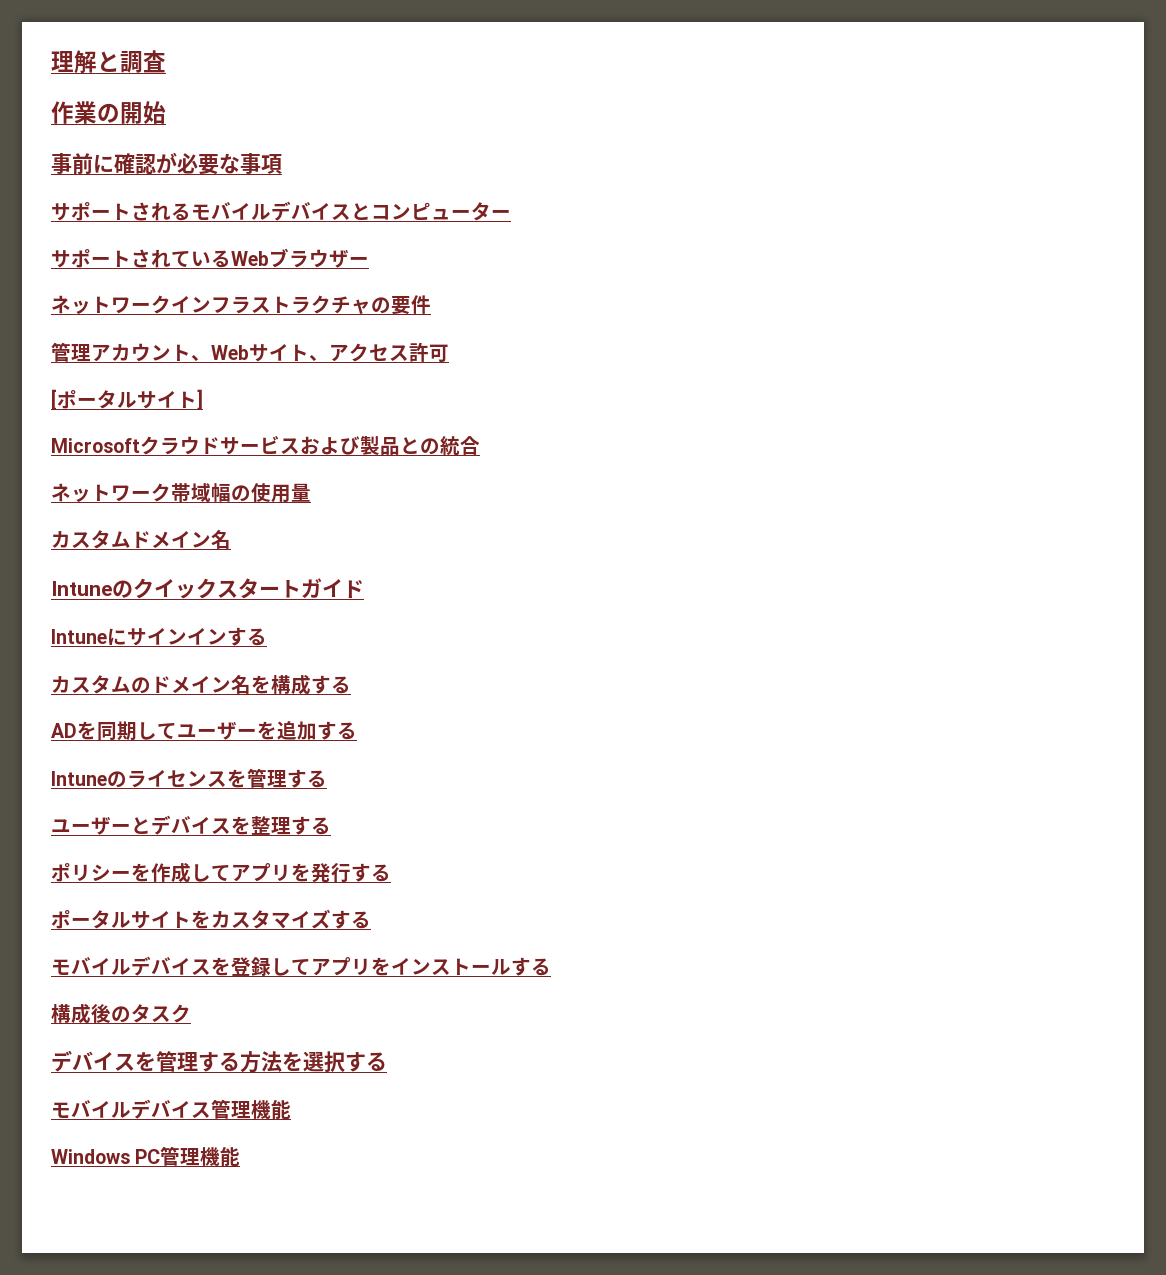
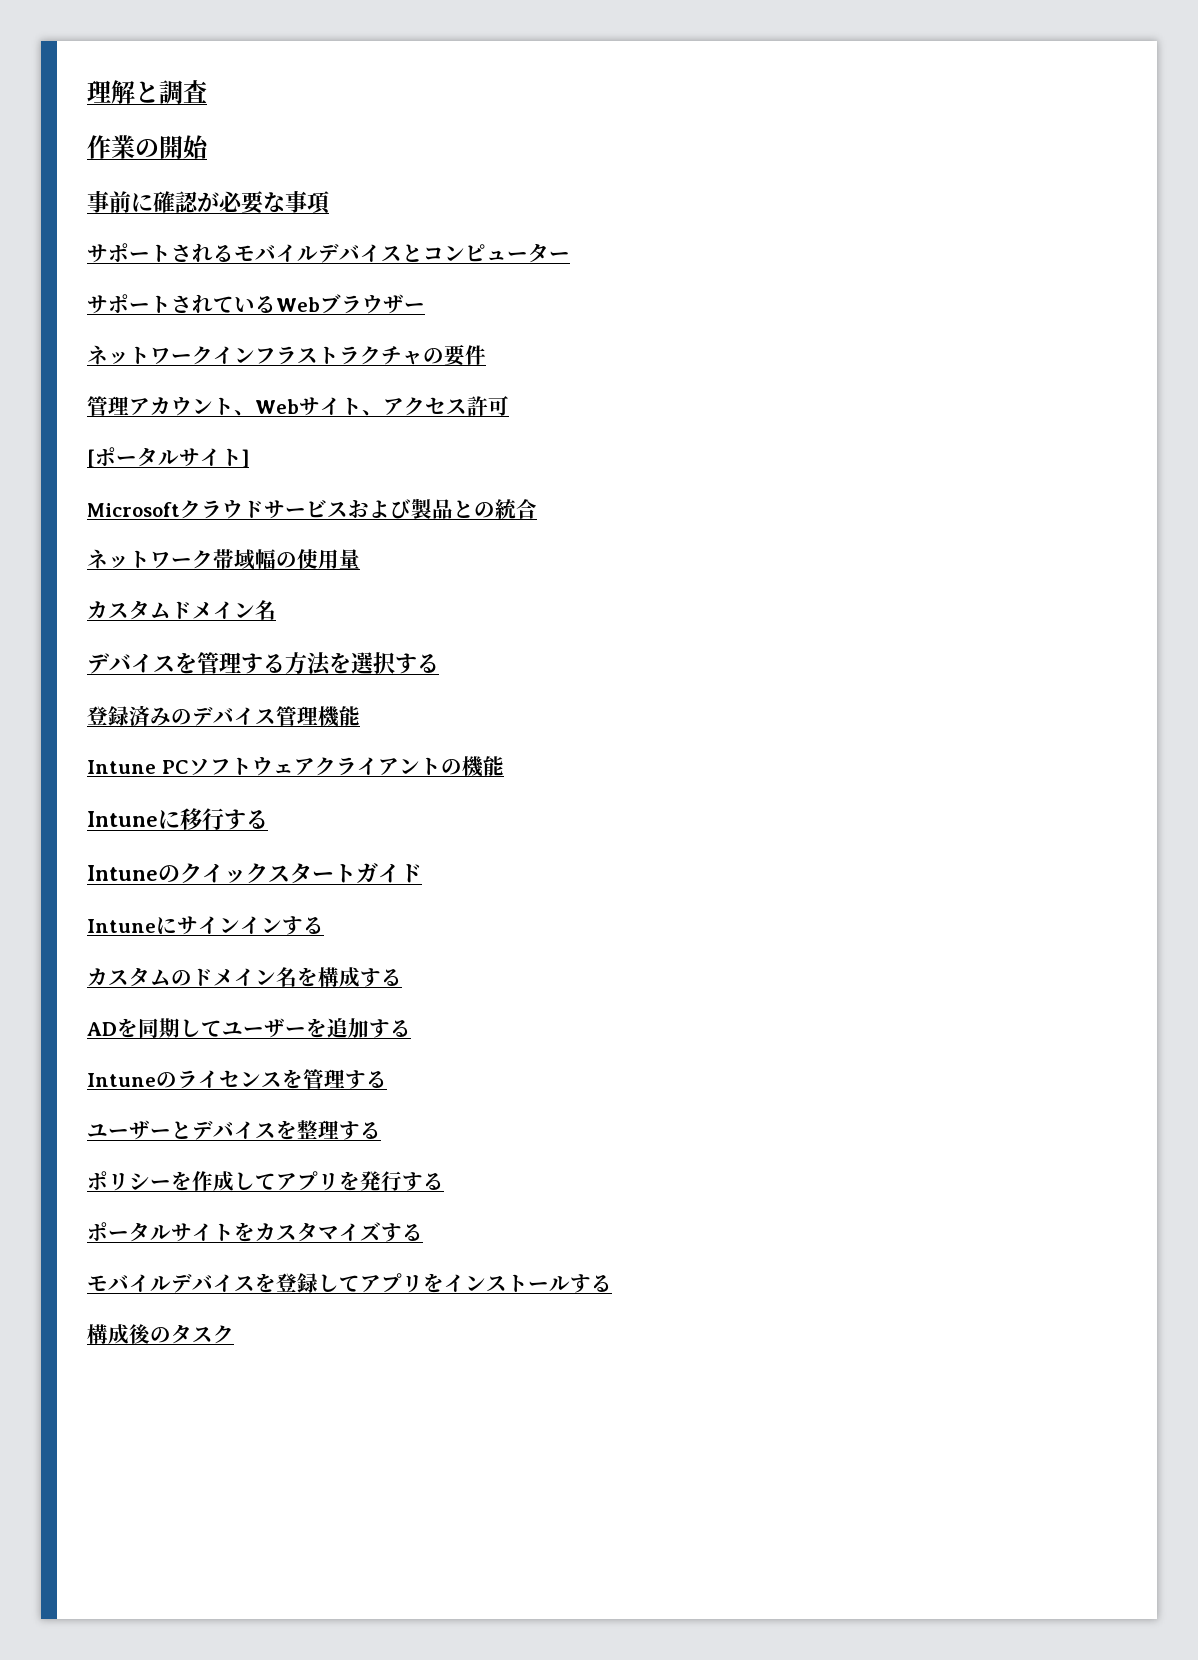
(231, 539) none -> [87,652,439,676] [87,705,360,727] [87,756,504,777] [87,808,268,830] // デバイスを管理する方法を選択する // 登録済みのデバイス管理機能 // Intune PCソフトウェアクライアントの機能 // Intuneに移行する
[51,1050,387,1073] [51,1099,291,1119] [51,1146,241,1166] // デバイスを管理する方法を選択する // モバイルデバイス管理機能 // Windows PC管理機能 -> (234, 1334) none

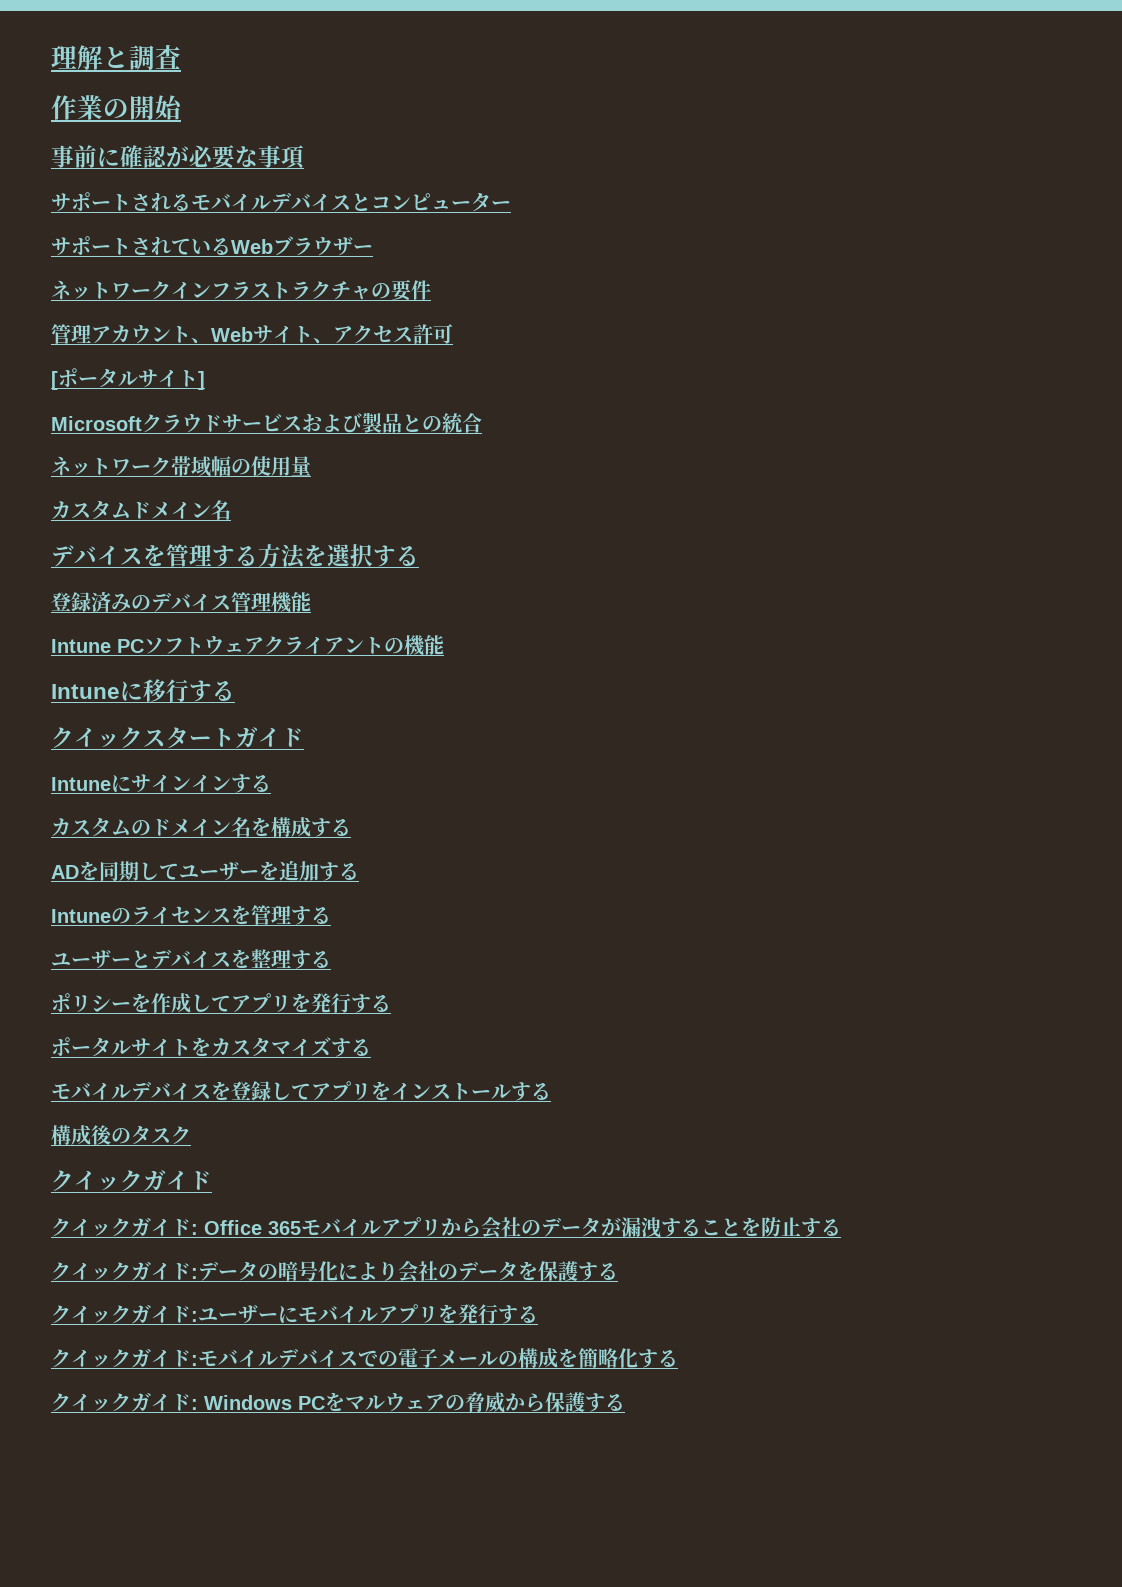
[87,865,180,882] Intuneの -> (235, 691) none
(234, 1334) none -> [51,1170,212,1192] [51,1216,841,1239] [51,1260,618,1283] [51,1304,538,1324] [51,1348,678,1368] [51,1392,625,1413] // クイックガイド // クイックガイド: Office 365モバイルアプリから会社のデータが漏洩することを防止する // クイックガイド:データの暗号化により会社のデータを保護する // クイックガイド:ユーザーにモバイルアプリを発行する // クイックガイド:モバイルデバイスでの電子メールの構成を簡略化する // クイックガイド: Windows PCをマルウェアの脅威から保護する

